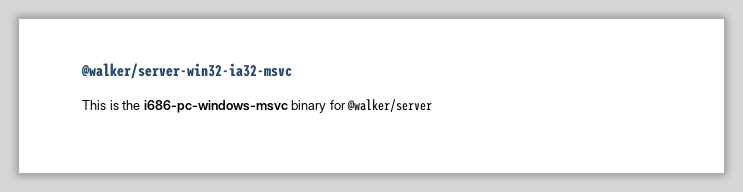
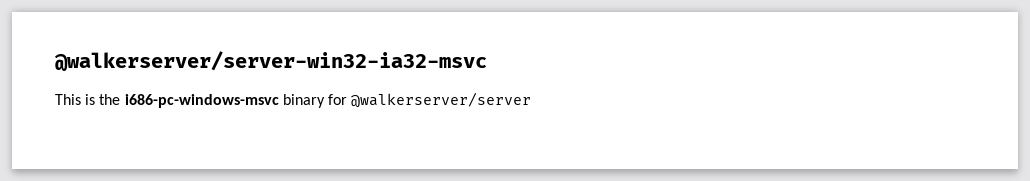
[81,63,292,79] @walker/server-win32-ia32-msvc -> [54,51,487,71] @walkerserver/server-win32-ia32-msvc
[347,99,433,112] @walker/server -> [351,92,532,108] @walkerserver/server

